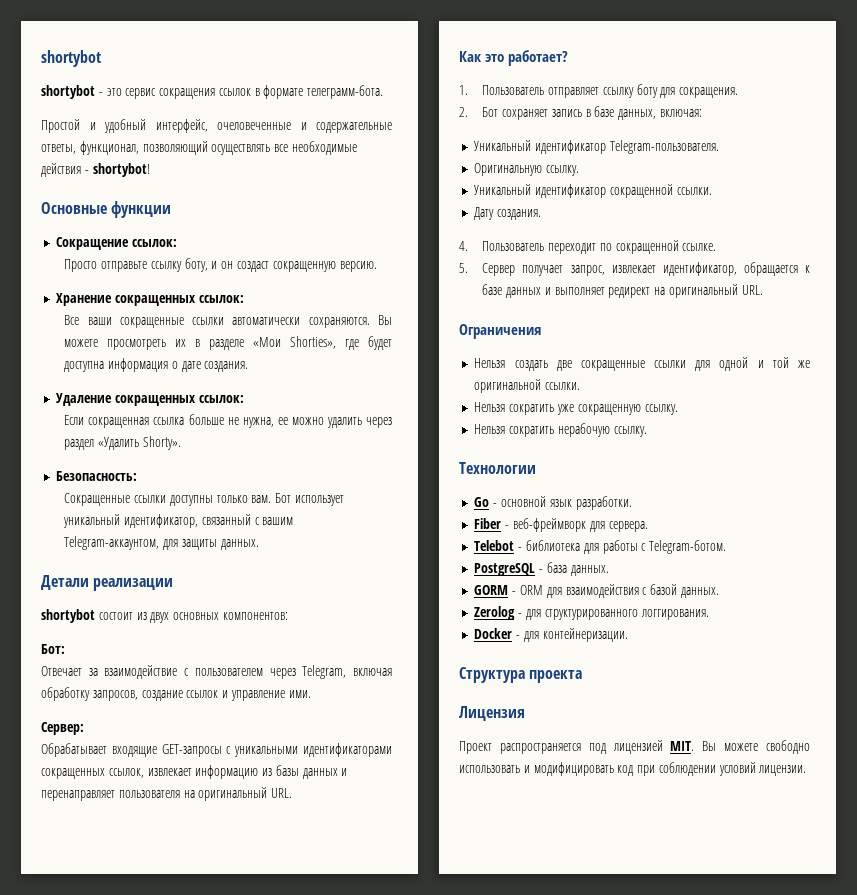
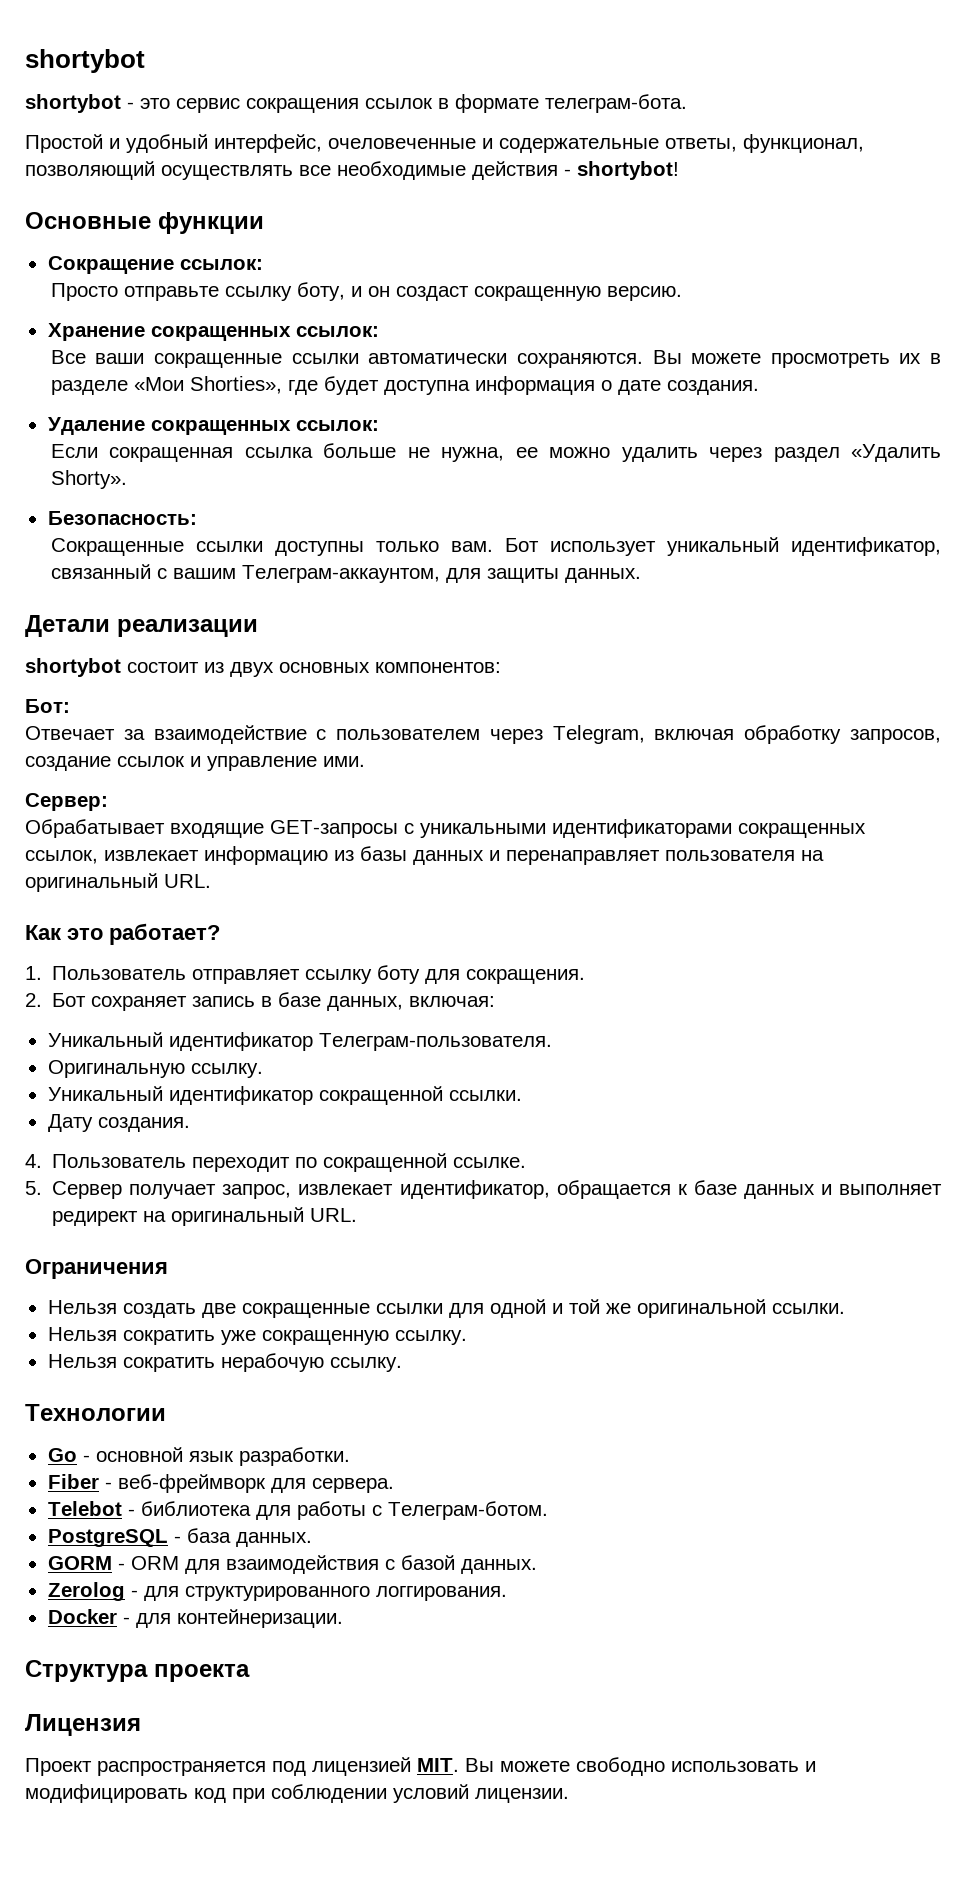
[307,85,384,99] телеграмм-бота. -> [545,94,687,113] телеграм-бота.
[64,536,160,550] Telegram-аккаунтом, -> [241,565,440,583] Телеграм-аккаунтом,
[609,140,719,154] Telegram-пользователя. -> [318,1033,552,1051] Телеграм-пользователя.
[649,540,727,554] Telegram-ботом. -> [387,1501,548,1520] Телеграм-ботом.

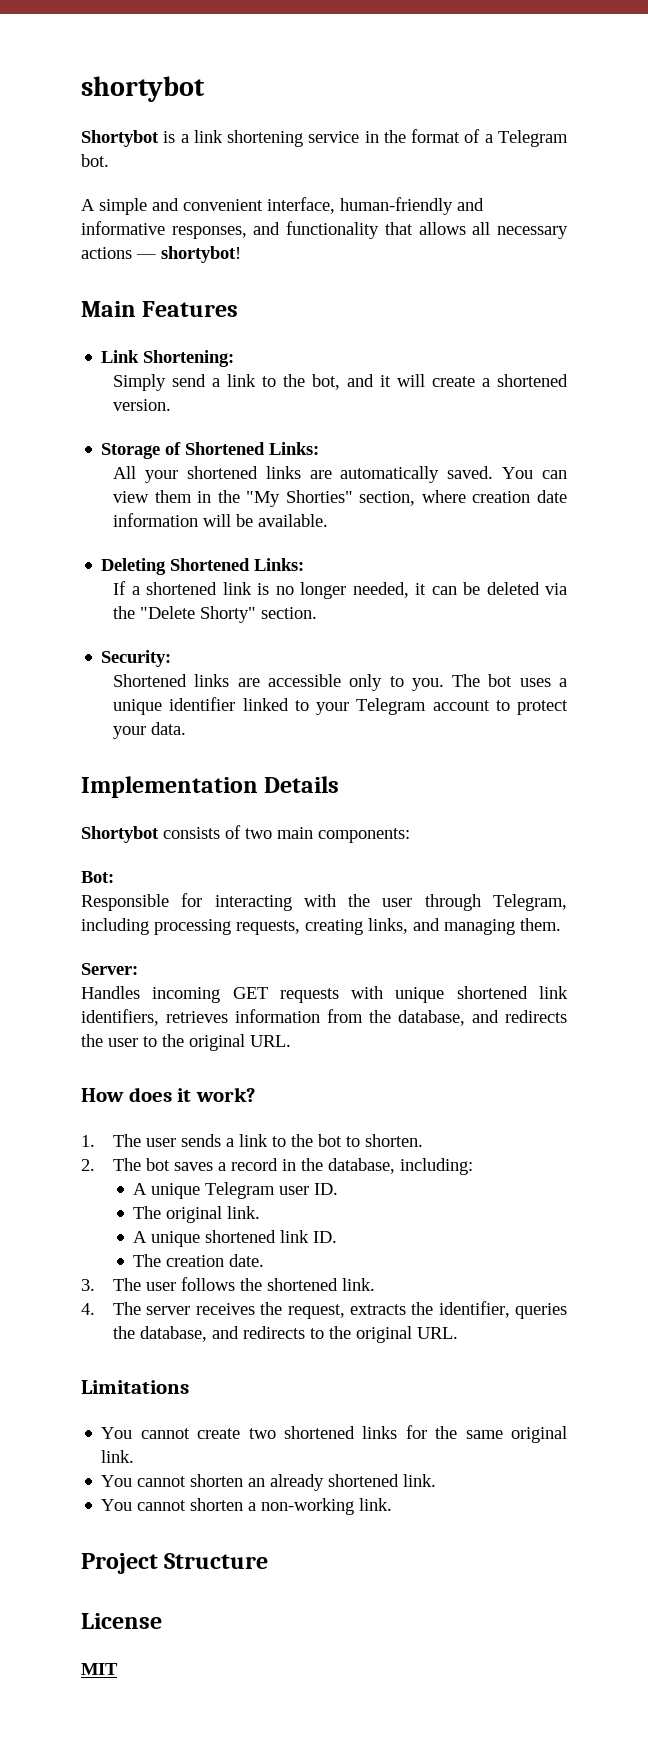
[25,94,687,113] [25,134,864,153] [25,161,679,180] [25,212,264,234] [47,256,263,274] [50,282,682,301] [47,323,379,341] [50,350,941,368] [50,376,759,395] [47,417,379,435] [50,443,941,462] [50,470,127,489] [47,511,197,525] [50,537,941,556] [50,564,641,583] [25,615,258,637] [25,658,501,677] [25,699,70,713] [25,725,942,744] [25,756,365,771] [25,793,108,811] [25,819,866,838] [25,846,824,865] [25,873,211,892] [25,923,220,945] [25,965,586,984] [25,992,496,1011] [47,1032,552,1051] [47,1060,263,1078] [47,1086,522,1105] [47,1114,190,1132] [25,1153,527,1172] [25,1180,943,1199] [52,1207,358,1226] [25,1259,168,1279] [47,1299,845,1318] [47,1327,467,1345] [47,1353,402,1372] [25,1404,166,1421] [47,1447,350,1466] [47,1474,394,1493] [47,1501,548,1520] [47,1528,312,1547] [47,1555,537,1574] [47,1582,507,1601] [47,1609,343,1628] [25,1660,250,1682] [25,1714,141,1736] [25,1757,816,1776] [25,1784,569,1803] shortybot - это сервис сокращения ссылок в формате телеграм-бота. // Простой и удобный интерфейс, очеловеченные и содержательные ответы, функционал, позволяющий осуществлять все необходимые действия - shortybot! // Основные функции // Сокращение ссылок: // Просто отправьте ссылку боту, и он создаст сокращенную версию. // Хранение сокращенных ссылок: // Все ваши сокращенные ссылки автоматически сохраняются. Вы можете просмотреть их в разделе «Мои Shorties», где будет доступна информация о дате создания. // Удаление сокращенных ссылок: // Если сокращенная ссылка больше не нужна, ее можно удалить через раздел «Удалить Shorty». // Безопасность: // Сокращенные ссылки доступны только вам. Бот использует уникальный идентификатор, связанный с вашим Телеграм-аккаунтом, для защиты данных. // Детали реализации // shortybot состоит из двух основных компонентов: // Бот: // Отвечает за взаимодействие с пользователем через Telegram, включая обработку запросов, создание ссылок и управление ими. // Сервер: // Обрабатывает входящие GET-запросы с уникальными идентификаторами сокращенных ссылок, извлекает информацию из базы данных и перенаправляет пользователя на оригинальный URL. // Как это работает? // 1. Пользователь отправляет ссылку боту для сокращения. // 2. Бот сохраняет запись в базе данных, включая: // Уникальный идентификатор Телеграм-пользователя. // Оригинальную ссылку. // Уникальный идентификатор сокращенной ссылки. // Дату создания. // 4. Пользователь переходит по сокращенной ссылке. // 5. Сервер получает запрос, извлекает идентификатор, обращается к базе данных и выполняет редирект на оригинальный URL. // Ограничения // Нельзя создать две сокращенные ссылки для одной и той же оригинальной ссылки. // Нельзя сократить уже сокращенную ссылку. // Нельзя сократить нерабочую ссылку. // Технологии // Go - основной язык разработки. // Fiber - веб-фреймворк для сервера. // Telebot - библиотека для работы с Телеграм-ботом. // PostgreSQL - база данных. // GORM - ORM для взаимодействия с базой данных. // Zerolog - для структурированного логгирования. // Docker - для контейнеризации. // Структура проекта // Лицензия // Проект распространяется под лицензией MIT. Вы можете свободно использовать и модифицировать код при соблюдении условий лицензии. -> [81,129,568,147] [81,154,109,167] [81,197,484,215] [81,221,568,239] [81,246,241,263] [81,301,239,317] [101,350,235,367] [113,374,568,391] [113,399,172,411] [101,442,320,459] [113,466,568,483] [113,490,568,507] [113,513,329,527] [101,558,305,575] [113,581,567,599] [113,606,318,623] [101,650,172,667] [113,674,568,691] [113,697,569,715] [113,722,187,739] [81,776,340,798] [81,825,410,843] [81,871,114,883] [81,893,567,911] [81,918,561,935] [81,963,138,975] [81,986,568,1003] [81,1009,567,1026] [81,1034,291,1051] [81,1087,255,1102] [81,1134,424,1147] [81,1158,474,1175] [133,1182,339,1199] [133,1206,261,1223] [133,1230,338,1247] [133,1254,265,1267] [81,1277,376,1291] [81,1301,568,1319] [113,1326,459,1343] [81,1380,189,1394] [101,1425,567,1443] [101,1450,135,1463] [101,1474,437,1491] [101,1498,393,1515] [81,1553,269,1574] [81,1613,162,1629] [81,1663,118,1675] Shortybot is a link shortening service in the format of a Telegram bot. // A simple and convenient interface, human-friendly and informative responses, and functionality that allows all necessary actions — shortybot! // Main Features // Link Shortening: // Simply send a link to the bot, and it will create a shortened version. // Storage of Shortened Links: // All your shortened links are automatically saved. You can view them in the "My Shorties" section, where creation date information will be available. // Deleting Shortened Links: // If a shortened link is no longer needed, it can be deleted via the "Delete Shorty" section. // Security: // Shortened links are accessible only to you. The bot uses a unique identifier linked to your Telegram account to protect your data. // Implementation Details // Shortybot consists of two main components: // Bot: // Responsible for interacting with the user through Telegram, including processing requests, creating links, and managing them. // Server: // Handles incoming GET requests with unique shortened link identifiers, retrieves information from the database, and redirects the user to the original URL. // How does it work? // 1. The user sends a link to the bot to shorten. // 2. The bot saves a record in the database, including: // A unique Telegram user ID. // The original link. // A unique shortened link ID. // The creation date. // 3. The user follows the shortened link. // 4. The server receives the request, extracts the identifier, queries the database, and redirects to the original URL. // Limitations // You cannot create two shortened links for the same original link. // You cannot shorten an already shortened link. // You cannot shorten a non-working link. // Project Structure // License // MIT

